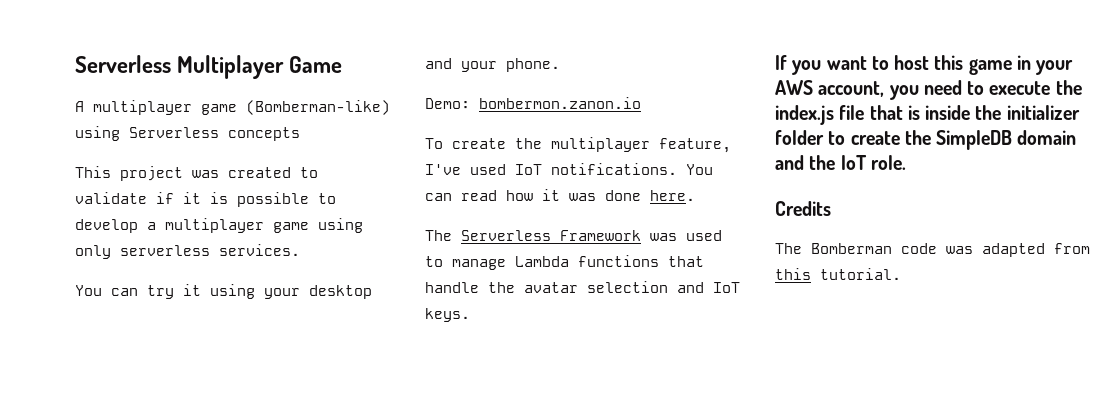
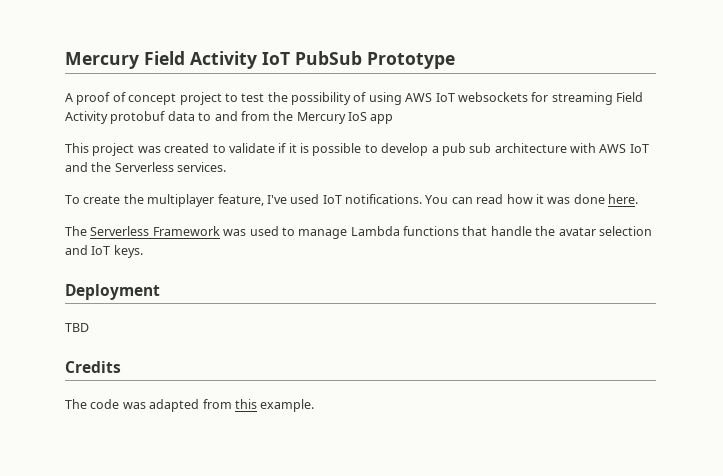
[75,55,343,79] [75,100,390,115] [75,126,300,141] Serverless Multiplayer Game // A multiplayer game (Bomberman-like) using Serverless concepts -> [65,51,455,69] [65,92,643,105] [65,111,394,124] Mercury Field Activity IoT PubSub Prototype // A proof of concept project to test the possibility of using AWS IoT websockets for streaming Field Activity protobuf data to and from the Mercury IoS app
[165,218,363,233] [75,244,300,259] [75,284,372,299] [425,58,560,72] [425,97,641,109] multiplayer game using only serverless services. // You can try it using your desktop and your phone. // Demo: bombermon.zanon.io -> [441,143,649,156] [65,162,227,172] pub sub architecture with AWS IoT and the Serverless services.
[775,55,1074,75] [775,80,1082,100] [775,105,1080,125] [775,130,1077,150] [775,155,906,170] If you want to host this game in your AWS account, you need to execute the index.js file that is inside the initializer folder to create the SimpleDB domain and the IoT role. -> [65,284,160,300] [65,323,89,332] Deployment // TBD
[811,243,892,254] Bomberman -> (87, 404) none
[820,268,901,280] tutorial. -> [260,399,315,412] example.

